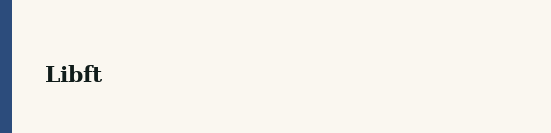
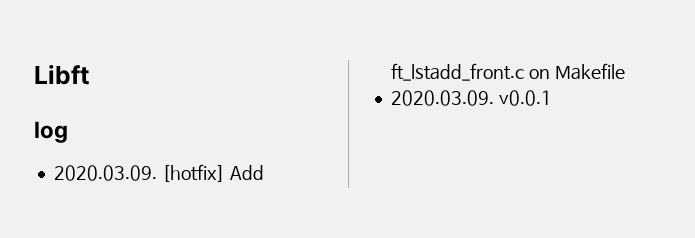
(103, 73) none -> [34,121,68,143] [53,164,264,182] [390,63,625,81] [390,90,552,106] // log // 2020.03.09. [hotfix] Add ft_lstadd_front.c on Makefile // 2020.03.09. v0.0.1

